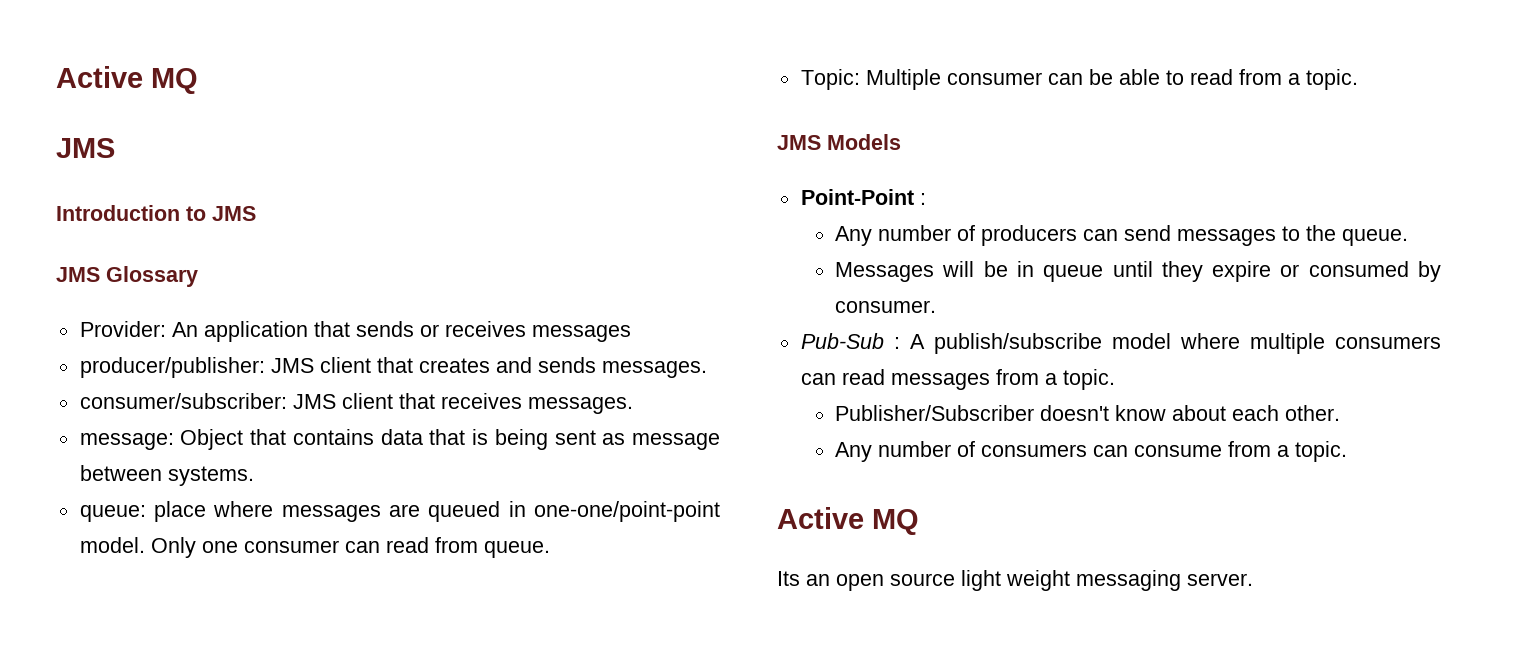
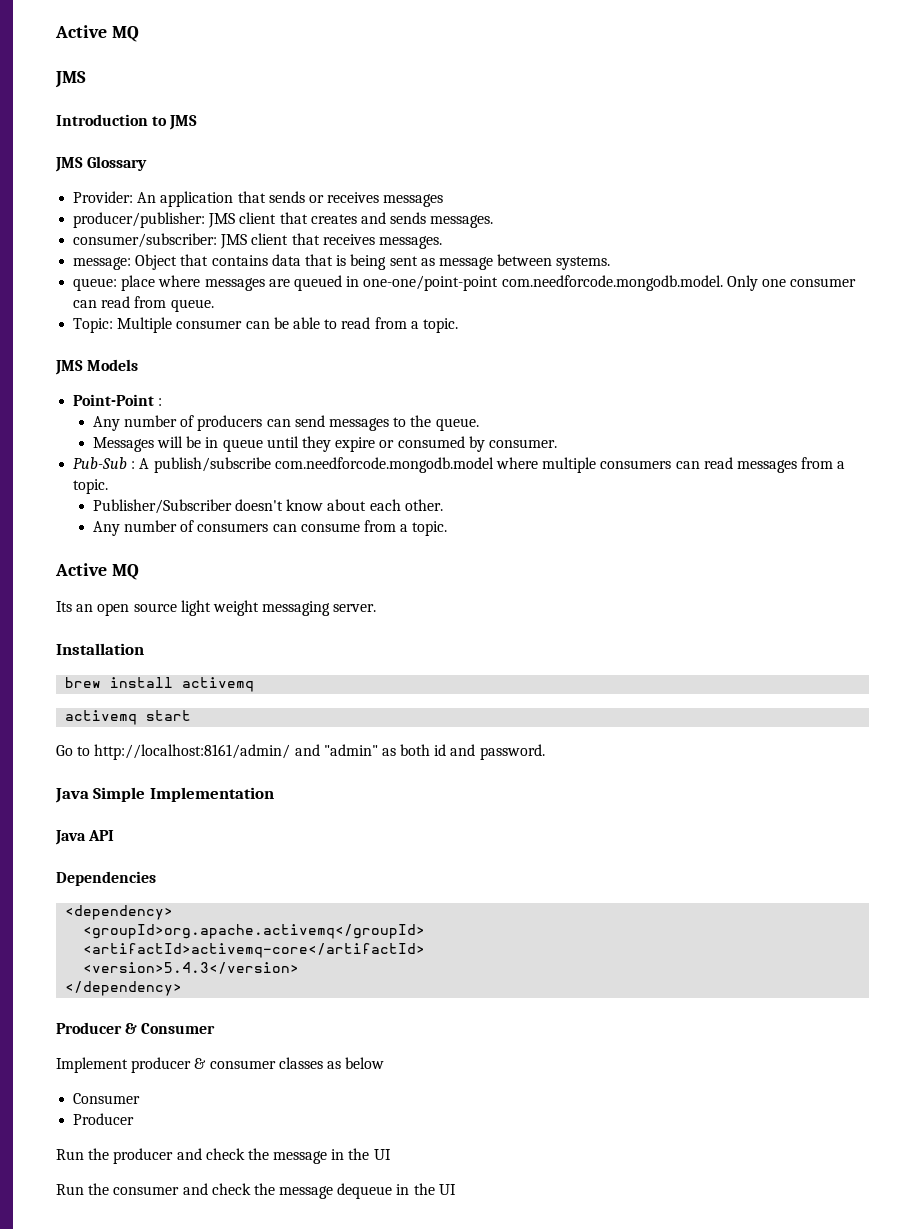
[79,537,145,553] model. -> [501,275,723,291] com.needforcode.mongodb.model.
[1111,333,1171,349] model -> [274,457,494,473] com.needforcode.mongodb.model
(1253, 579) none -> [56,643,144,655] [65,677,255,692] [65,710,192,725] [56,744,545,760] [55,787,274,803] [55,830,115,845] [56,871,156,886] [65,905,174,920] [83,924,426,939] [83,943,426,958] [83,962,300,974] [65,981,183,996] [56,1022,216,1034] [56,1057,385,1073] [73,1093,141,1104] [73,1113,135,1125] [56,1148,391,1164] [56,1183,456,1199] // Installation // brew install activemq // activemq start // Go to http://localhost:8161/admin/ and "admin" as both id and password. // Java Simple Implementation // Java API // Dependencies // <dependency> // <groupId>org.apache.activemq</groupId> // <artifactId>activemq-core</artifactId> // <version>5.4.3</version> // </dependency> // Producer & Consumer // Implement producer & consumer classes as below // Consumer // Producer // Run the producer and check the message in the UI // Run the consumer and check the message dequeue in the UI

